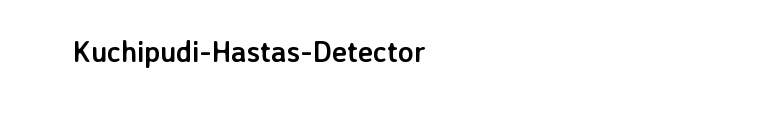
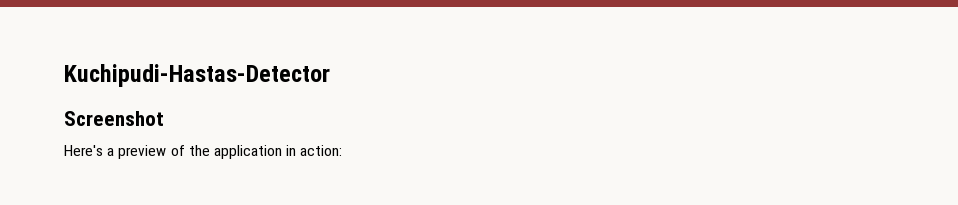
(426, 54) none -> [64,111,164,126] [64,145,343,159] // Screenshot // Here's a preview of the application in action:

